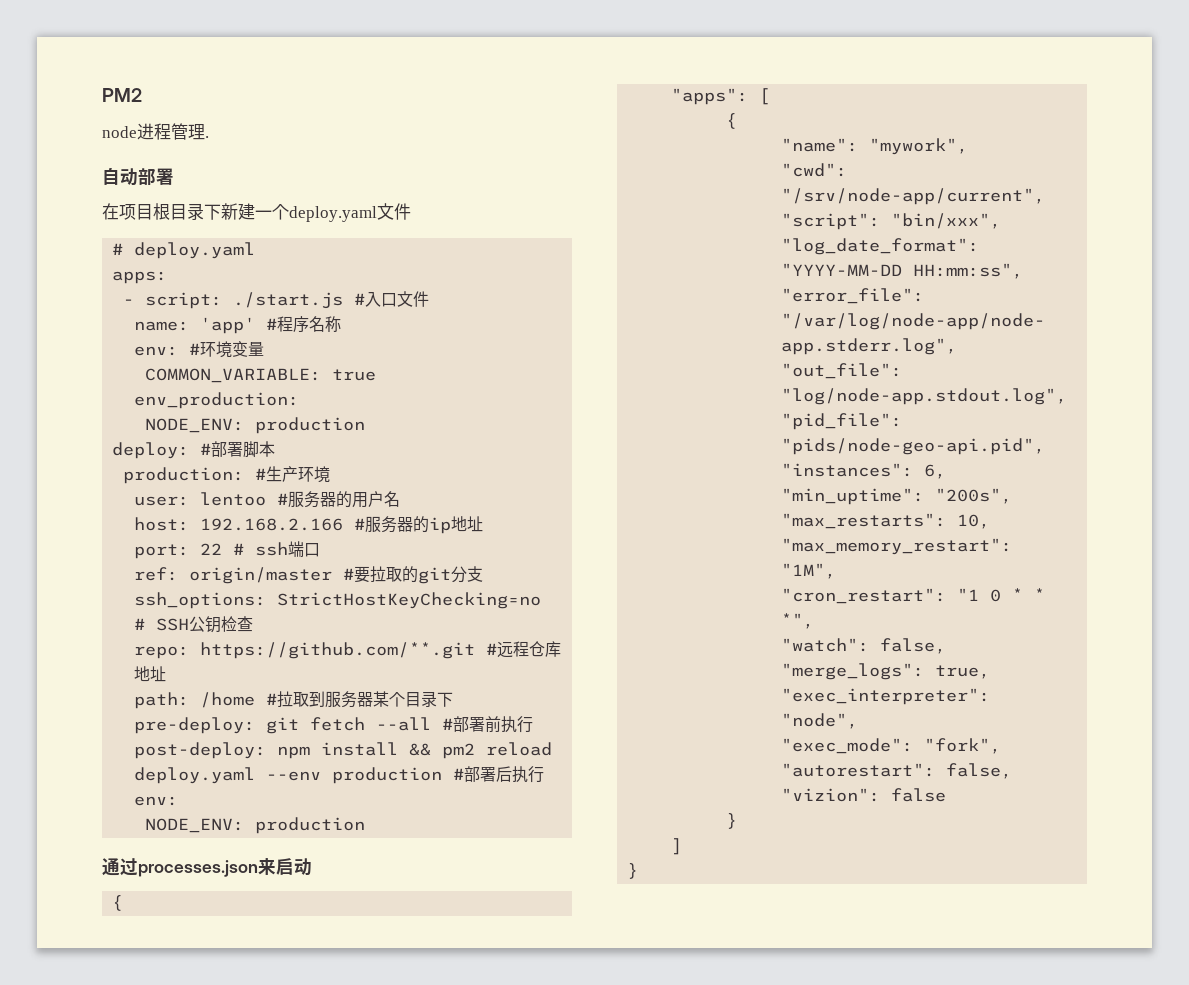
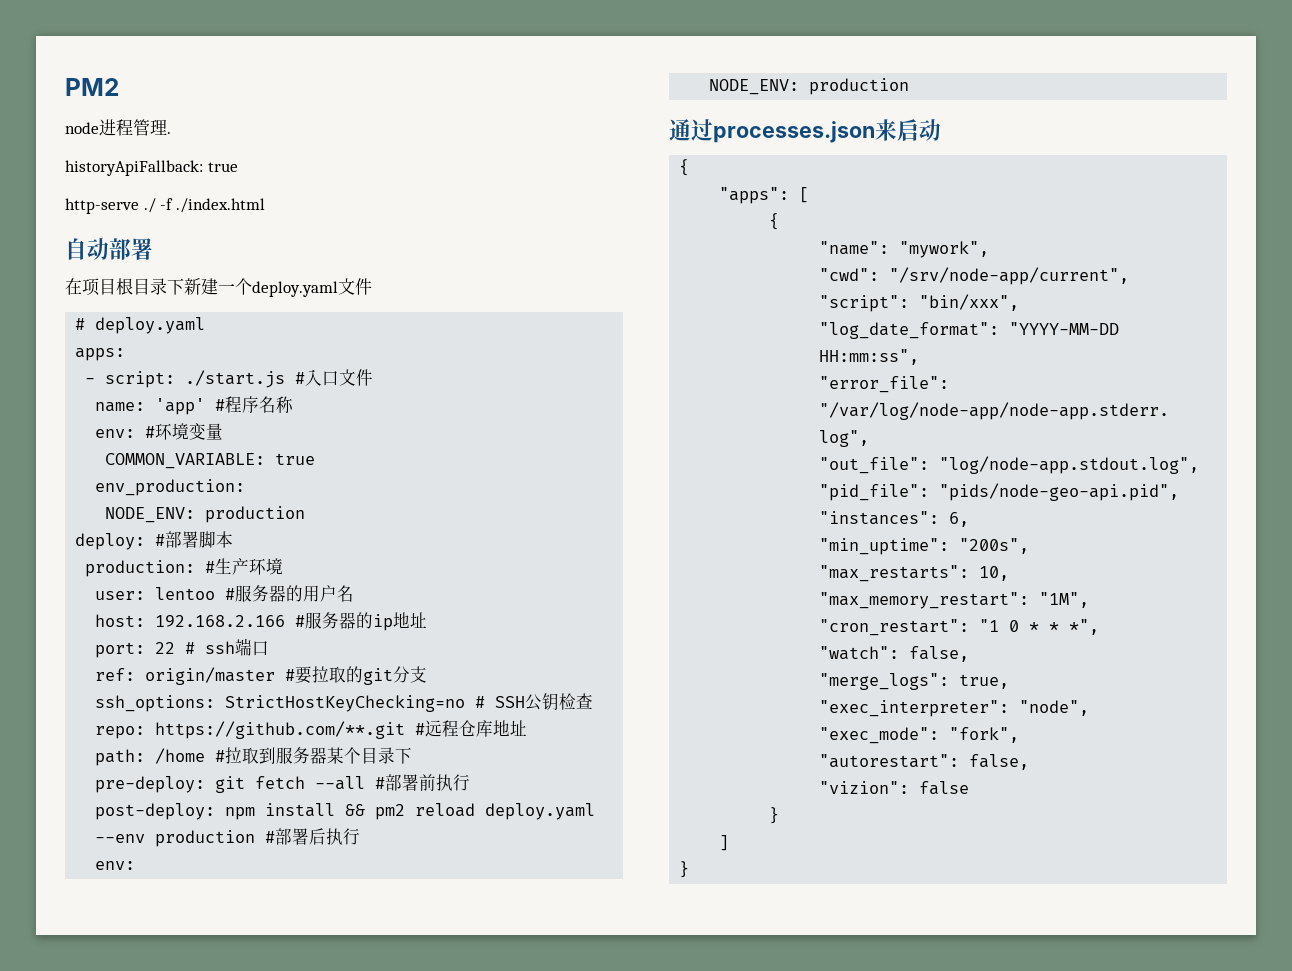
(209, 137) none -> [65,160,238,176] [65,198,265,214] // historyApiFallback: true // http-serve ./ -f ./index.html

